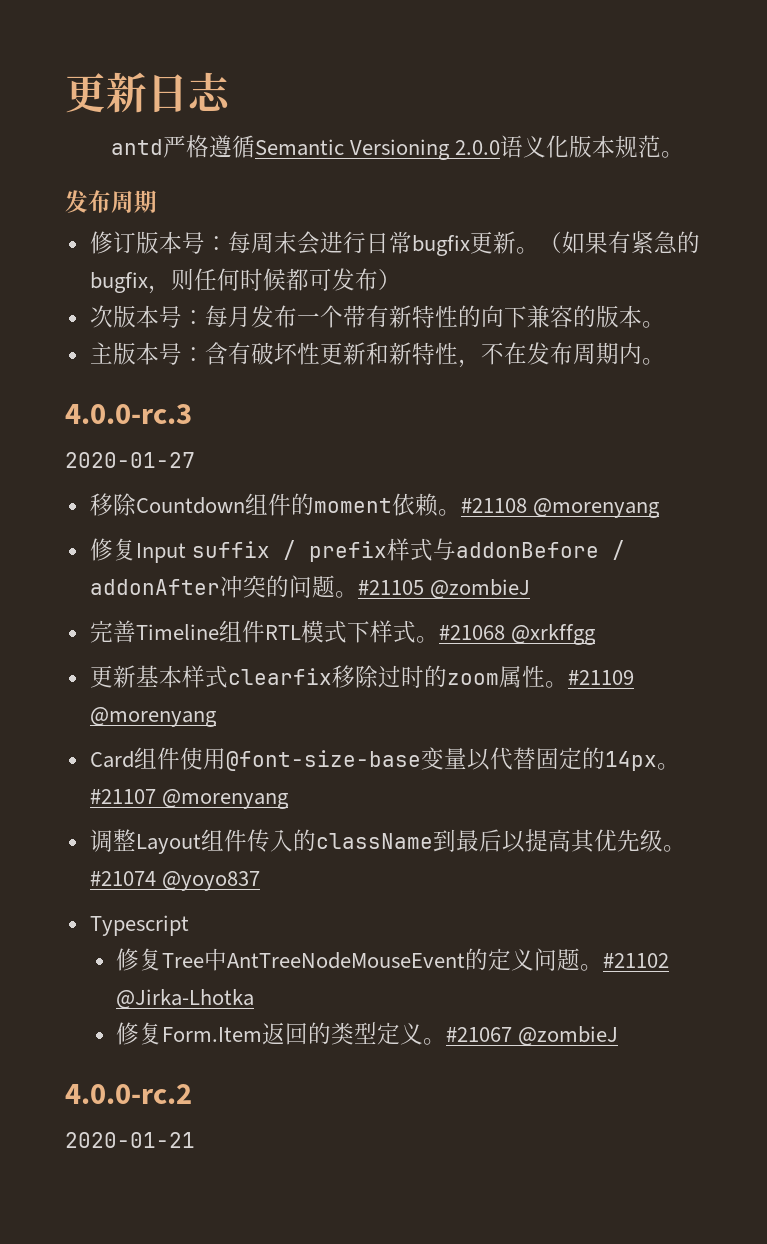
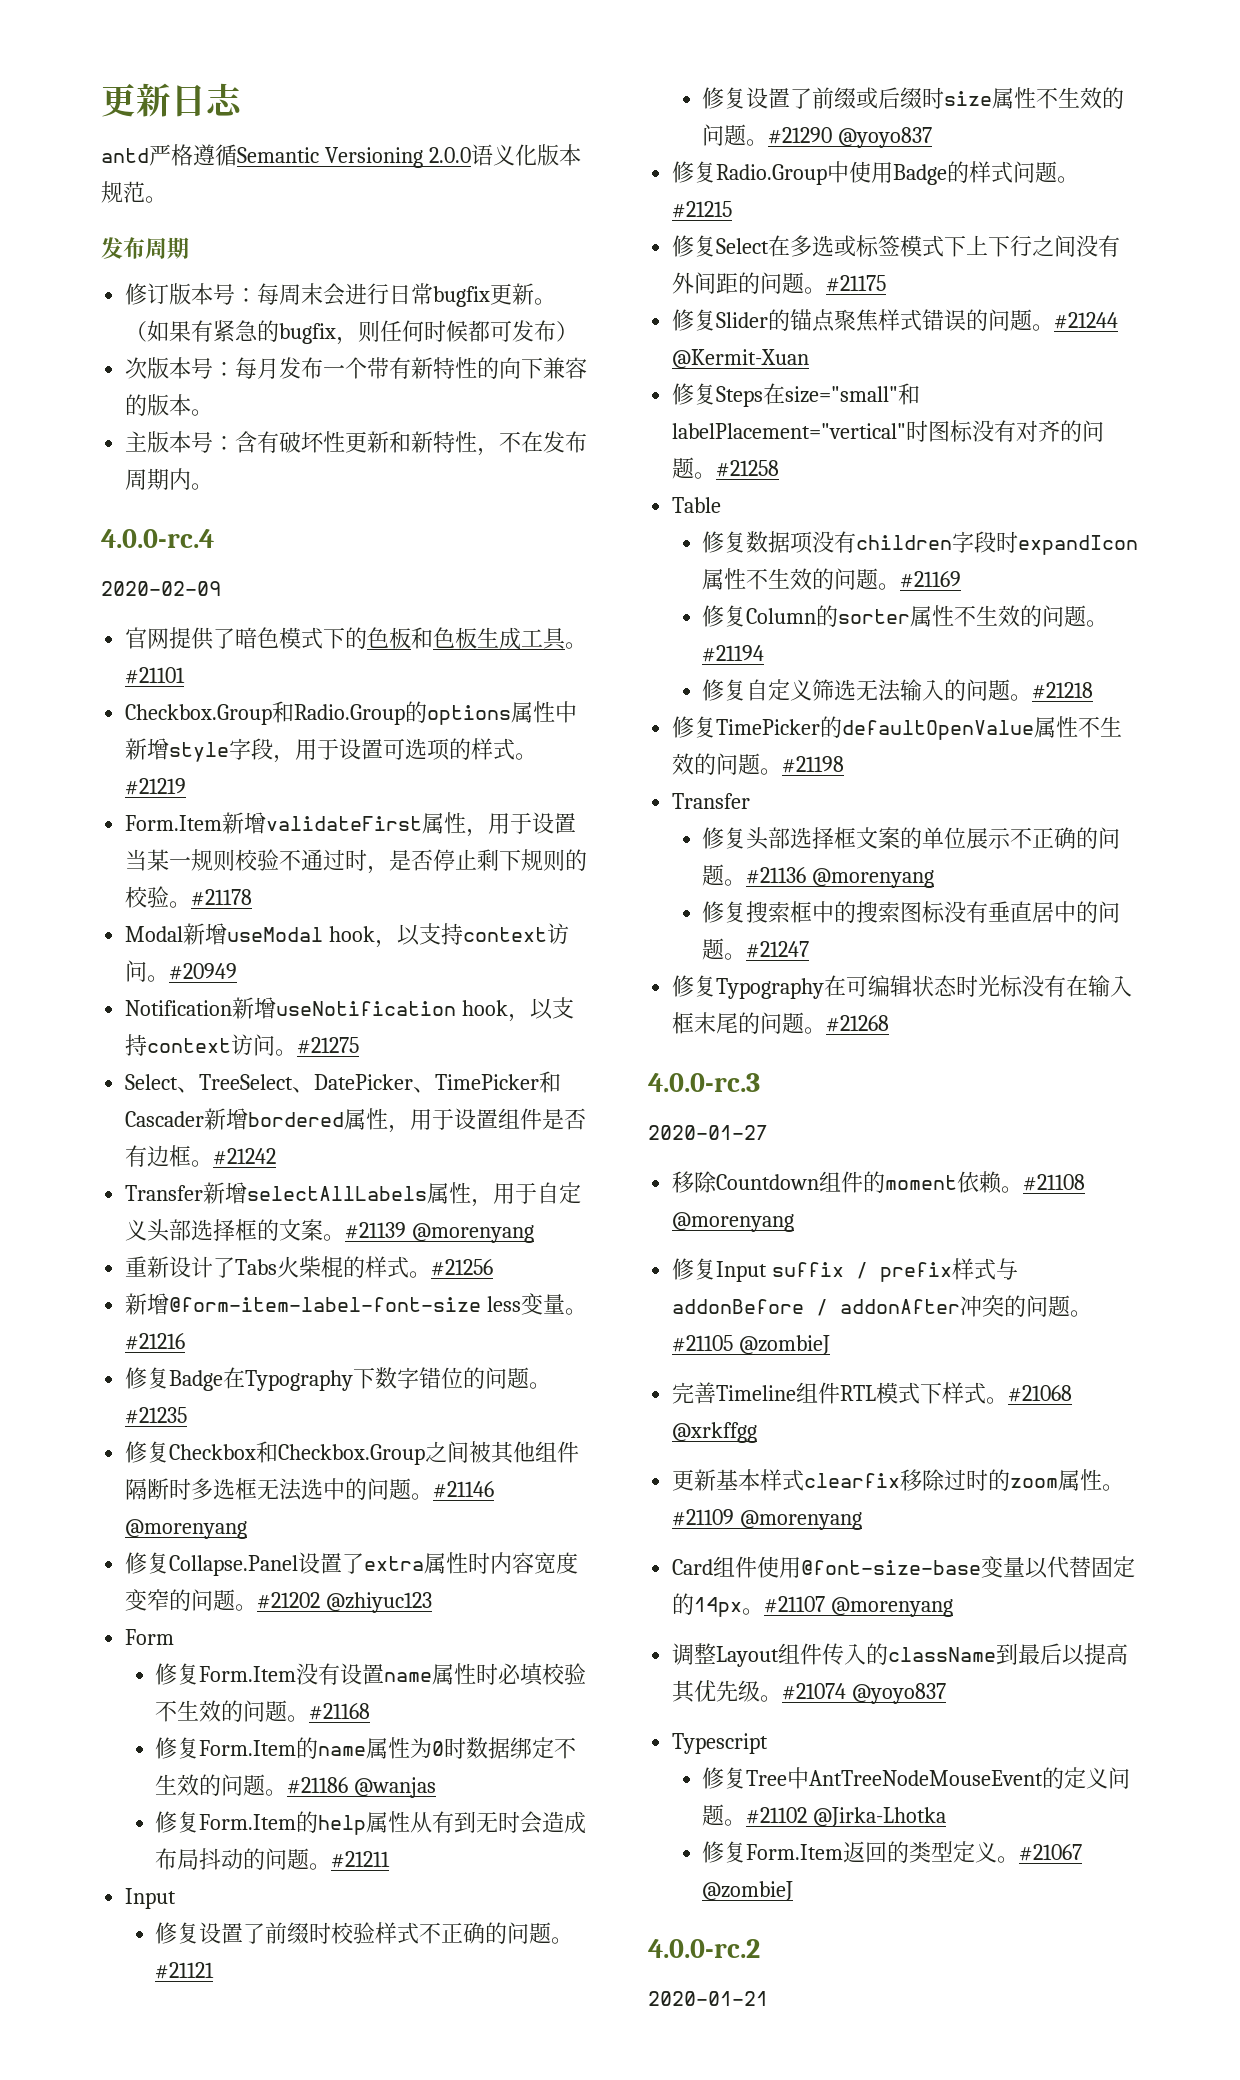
(665, 361) none -> [101,529,214,548] [101,581,221,596] [125,627,588,650] [125,667,186,684] [125,701,578,725] [125,738,538,763] [125,778,187,795] [125,812,577,837] [125,849,588,874] [125,886,253,908] [125,923,570,948] [125,960,238,982] [125,997,575,1022] [125,1034,360,1056] [125,1071,562,1093] [125,1108,587,1133] [125,1145,277,1167] [125,1182,582,1207] [125,1219,535,1243] [125,1256,494,1278] [125,1293,588,1315] [125,1333,186,1350] [125,1367,552,1391] [125,1407,188,1424] [125,1441,580,1465] [125,1478,495,1501] [125,1519,248,1539] [125,1552,579,1576] [125,1589,433,1613] [125,1629,175,1645] [155,1663,587,1686] [155,1700,371,1722] [155,1737,577,1759] [155,1774,437,1798] [155,1811,587,1835] [155,1848,391,1870] [125,1888,177,1909] [155,1922,574,1944] [155,1962,215,1979] [702,87,1125,109] [702,124,933,148] [672,161,1080,185] [672,201,733,218] [672,235,1121,257] [672,272,887,294] [672,309,1119,332] [672,349,810,369] [672,383,921,407] [672,420,1105,442] [672,457,780,479] [672,497,722,513] [702,531,1139,555] [702,568,962,590] [702,605,1109,627] [702,645,765,662] [702,679,1094,702] [672,716,1123,740] [672,753,845,775] [672,793,751,809] [702,827,1121,850] [702,864,935,888] [702,901,1121,923] [702,938,810,960] [672,975,1133,999] [672,1012,890,1034] // 4.0.0-rc.4 // 2020-02-09 // 官网提供了暗色模式下的色板和色板生成工具。#21101 // Checkbox.Group和Radio.Group的options属性中新增style字段，用于设置可选项的样式。#21219 // Form.Item新增validateFirst属性，用于设置当某一规则校验不通过时，是否停止剩下规则的校验。#21178 // Modal新增useModal hook，以支持context访问。#20949 // Notification新增useNotification hook，以支持context访问。#21275 // Select、TreeSelect、DatePicker、TimePicker和Cascader新增bordered属性，用于设置组件是否有边框。#21242 // Transfer新增selectAllLabels属性，用于自定义头部选择框的文案。#21139 @morenyang // 重新设计了Tabs火柴棍的样式。#21256 // 新增@form-item-label-font-size less变量。#21216 // 修复Badge在Typography下数字错位的问题。#21235 // 修复Checkbox和Checkbox.Group之间被其他组件隔断时多选框无法选中的问题。#21146 @morenyang // 修复Collapse.Panel设置了extra属性时内容宽度变窄的问题。#21202 @zhiyuc123 // Form // 修复Form.Item没有设置name属性时必填校验不生效的问题。#21168 // 修复Form.Item的name属性为0时数据绑定不生效的问题。#21186 @wanjas // 修复Form.Item的help属性从有到无时会造成布局抖动的问题。#21211 // Input // 修复设置了前缀时校验样式不正确的问题。#21121 // 修复设置了前缀或后缀时size属性不生效的问题。#21290 @yoyo837 // 修复Radio.Group中使用Badge的样式问题。#21215 // 修复Select在多选或标签模式下上下行之间没有外间距的问题。#21175 // 修复Slider的锚点聚焦样式错误的问题。#21244 @Kermit-Xuan // 修复Steps在size="small"和labelPlacement="vertical"时图标没有对齐的问题。#21258 // Table // 修复数据项没有children字段时expandIcon属性不生效的问题。#21169 // 修复Column的sorter属性不生效的问题。#21194 // 修复自定义筛选无法输入的问题。#21218 // 修复TimePicker的defaultOpenValue属性不生效的问题。#21198 // Transfer // 修复头部选择框文案的单位展示不正确的问题。#21136 @morenyang // 修复搜索框中的搜索图标没有垂直居中的问题。#21247 // 修复Typography在可编辑状态时光标没有在输入框末尾的问题。#21268

